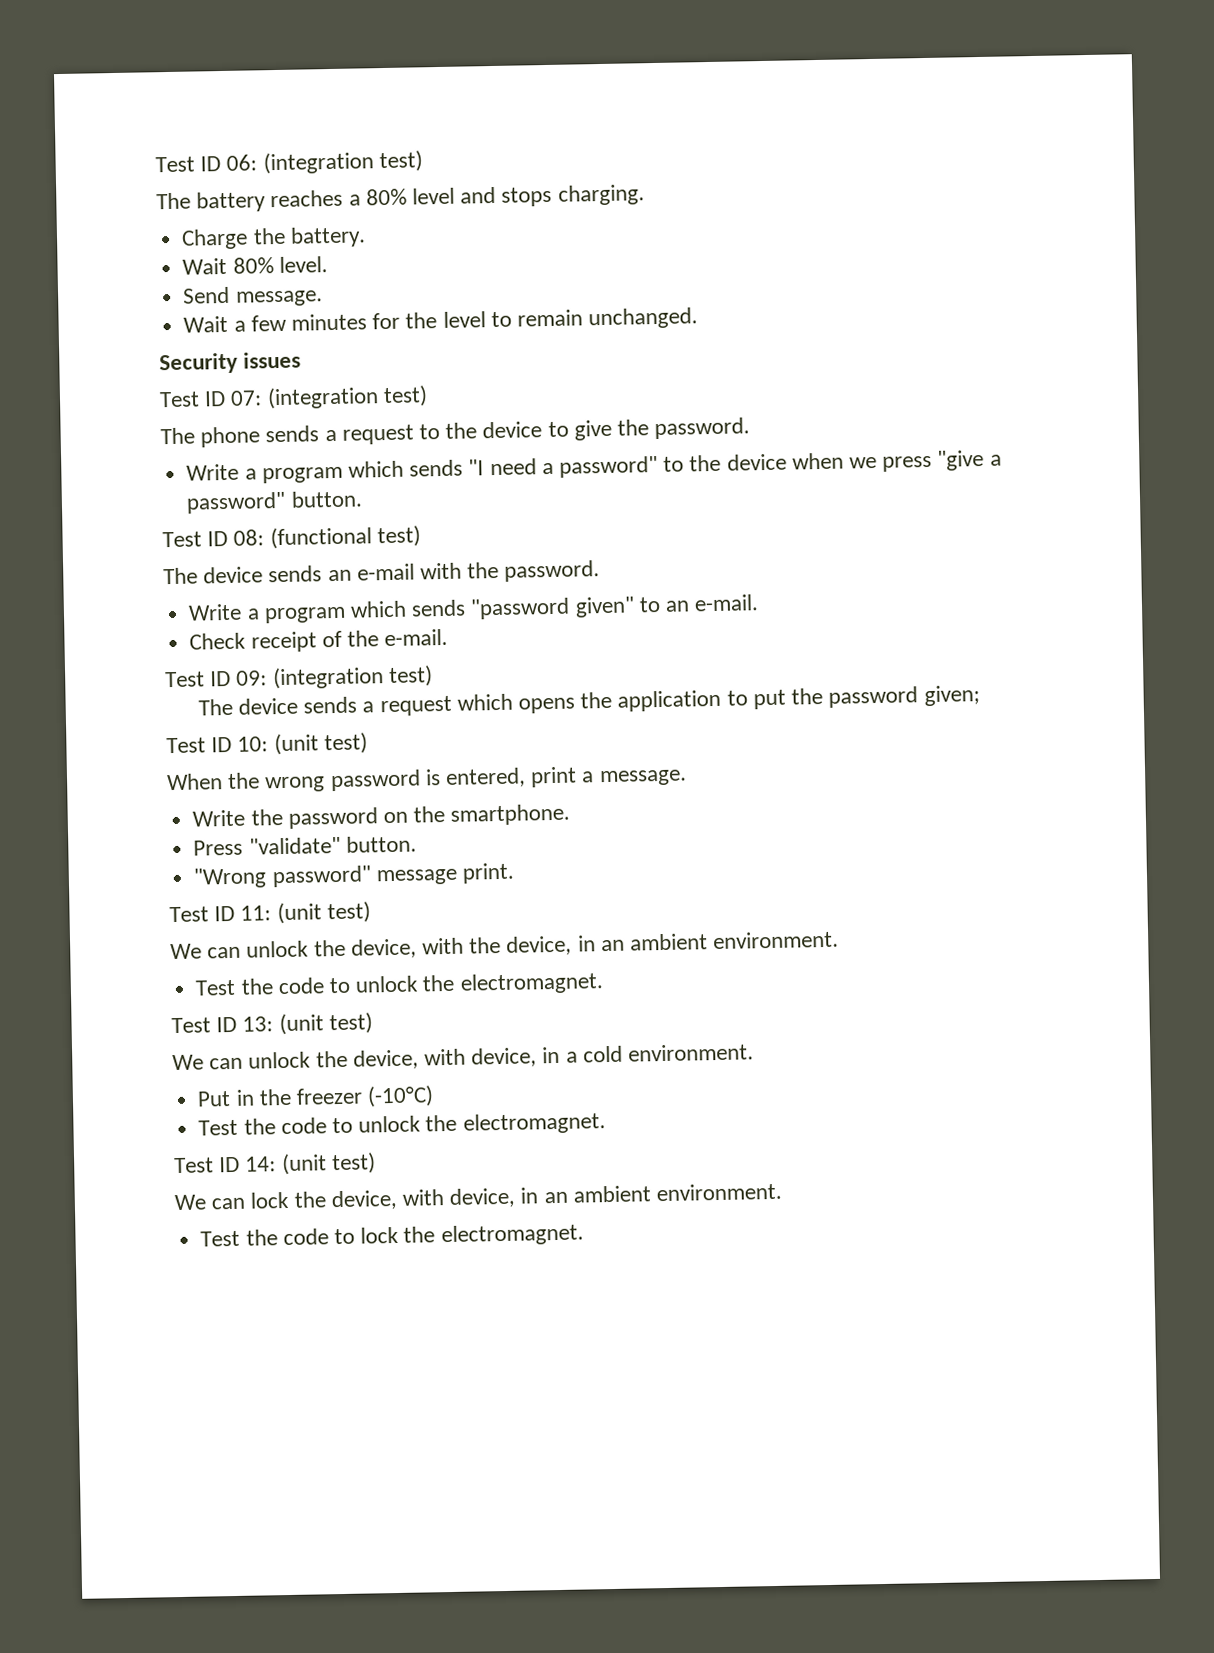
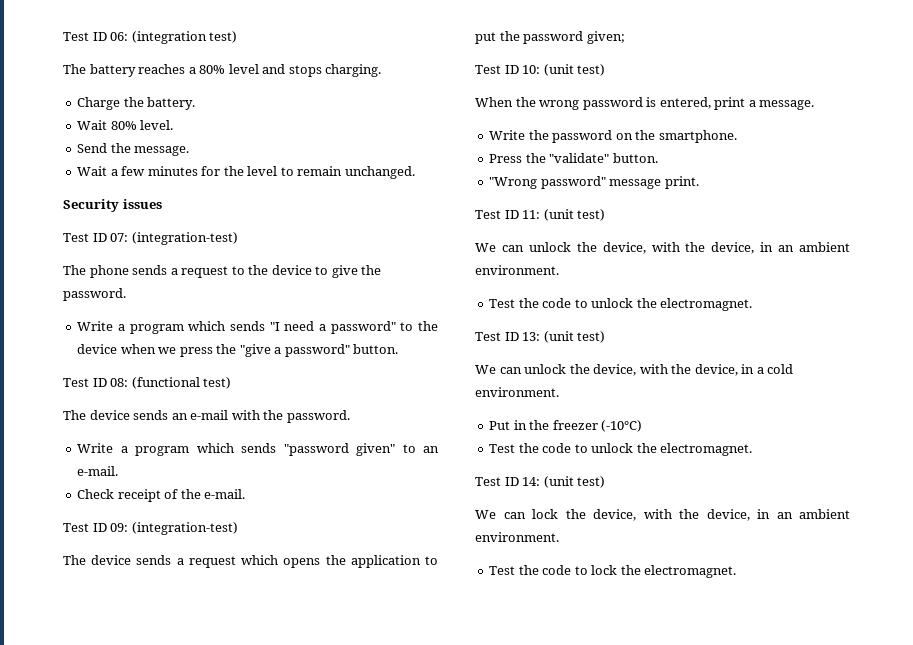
(231, 295) none -> [110,143,131,153] the
[266,385,428,410] (integration test) -> [131,232,238,245] (integration-test)
(933, 463) none -> [216,344,237,354] the
[272,665,433,690] (integration test) -> [131,522,238,535] (integration-test)
(244, 847) none -> [525,153,546,163] the
(467, 1057) none -> [671,364,692,374] the
(445, 1197) none -> [679,509,699,519] the

